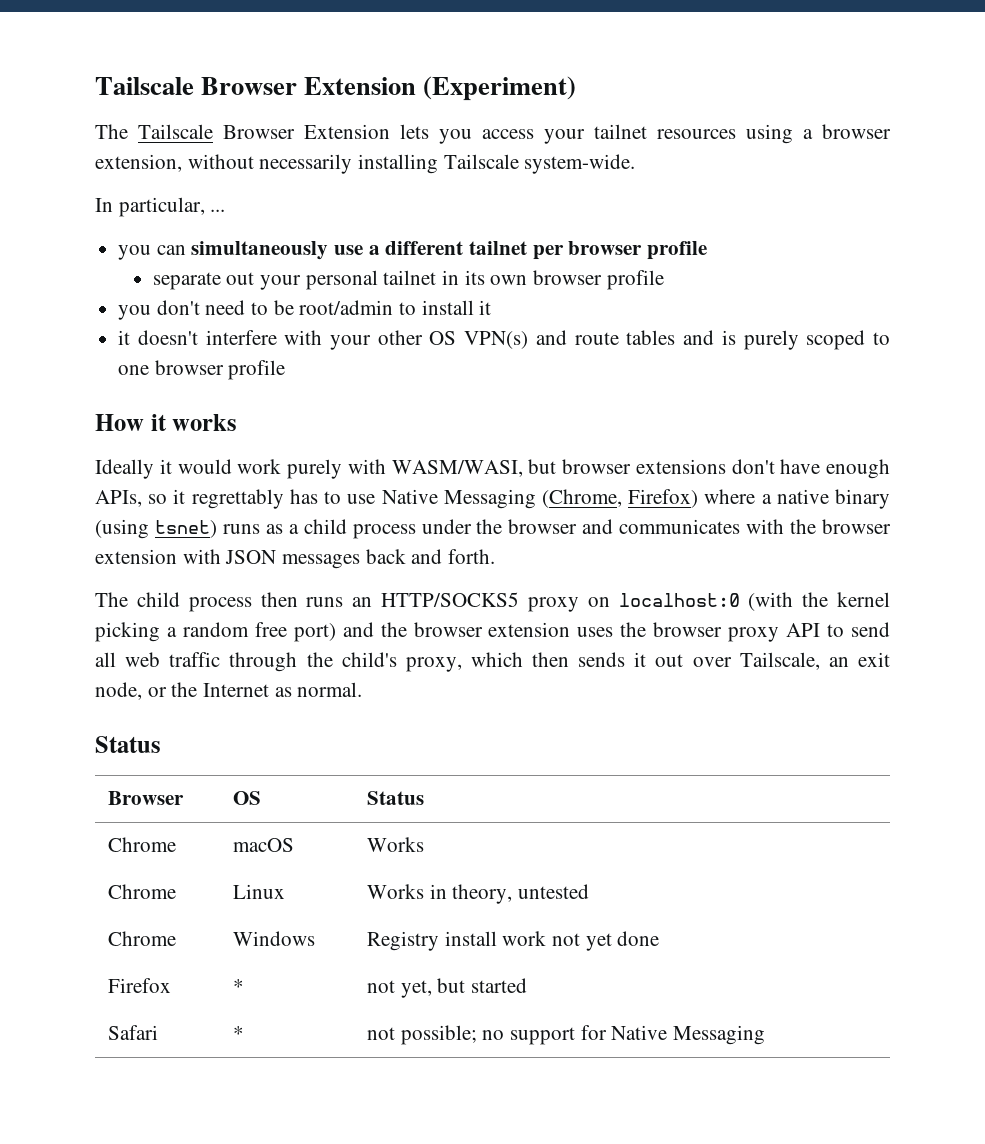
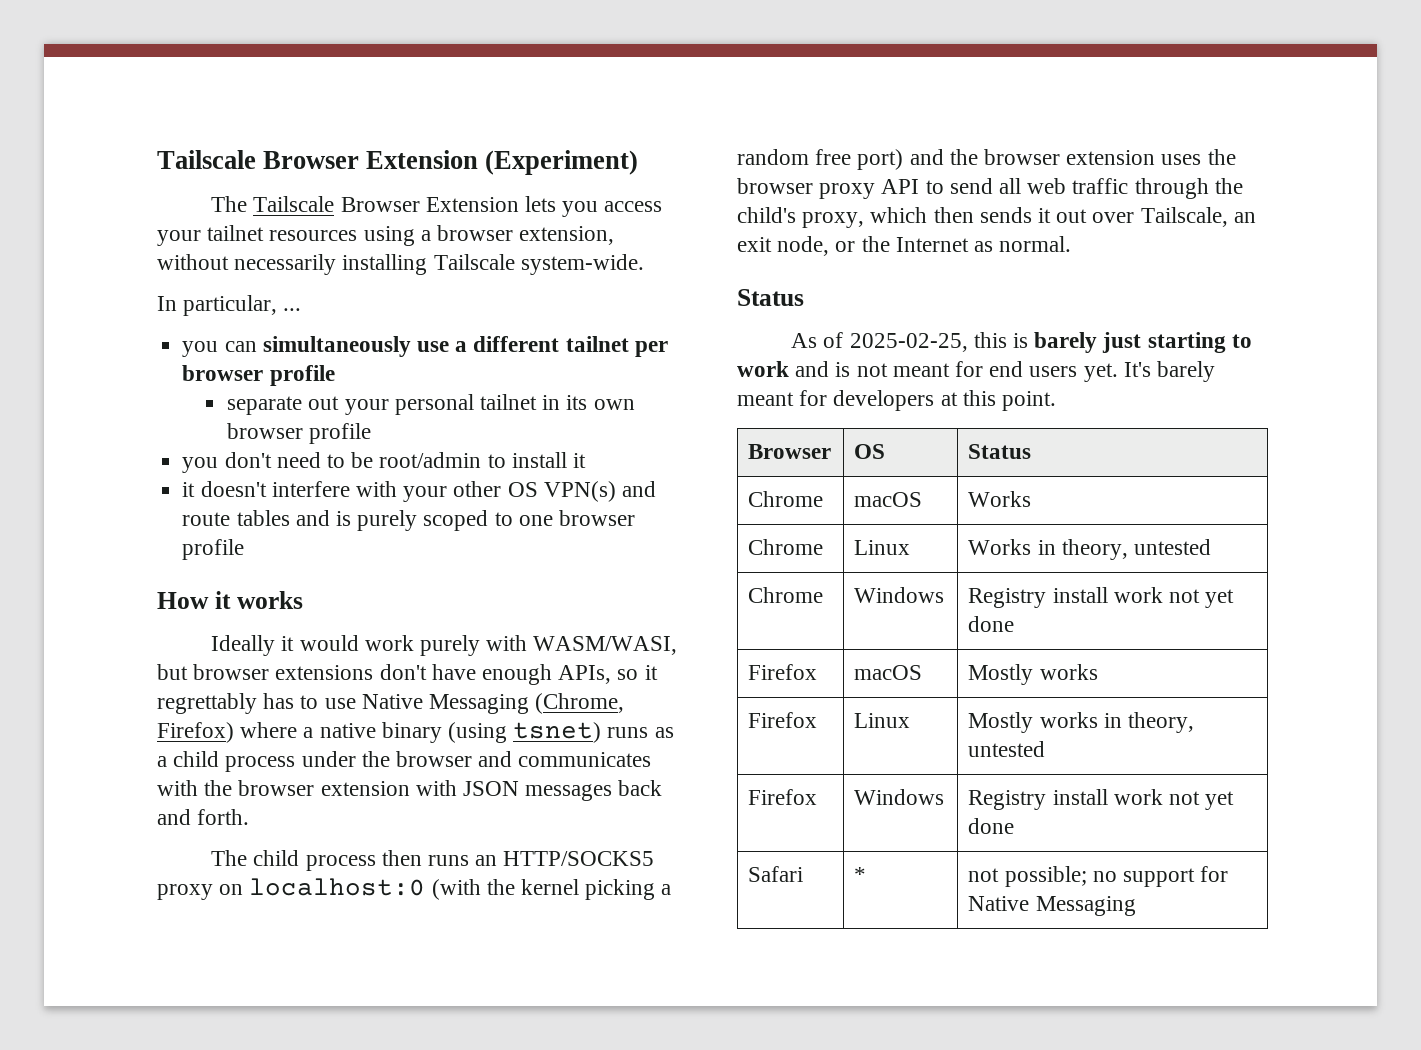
(161, 744) none -> [791,332,1252,353] [737,361,1216,382] [737,390,1057,411] // As of 2025-02-25, this is barely just starting to work and is not meant for end users yet. It's barely meant for developers at this point.
[233,979,245,993] [367,978,528,998] * | not yet, but started -> [854,665,923,680] [968,664,1098,685] [748,712,818,728] [854,713,911,728] [968,712,1194,733] [968,741,1046,757] [748,789,818,805] [854,789,945,805] [968,789,1235,810] [968,818,1015,834] macOS | Mostly works // Firefox | Linux | Mostly works in theory, untested // Firefox | Windows | Registry install work not yet done

